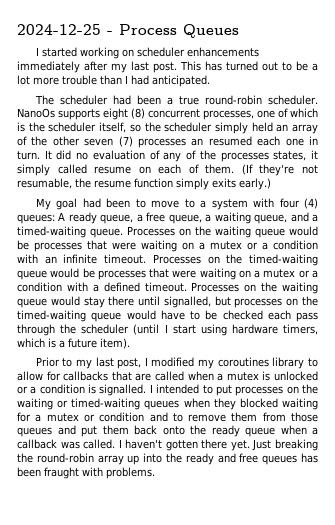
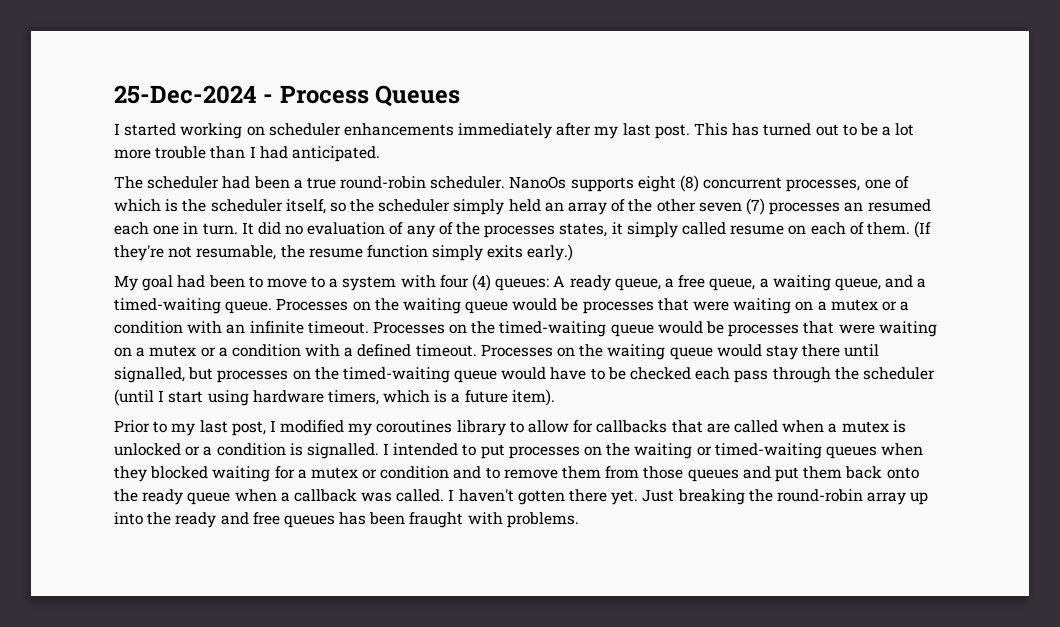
[17,24,101,35] 2024-12-25 -> [114,85,257,104] 25-Dec-2024

